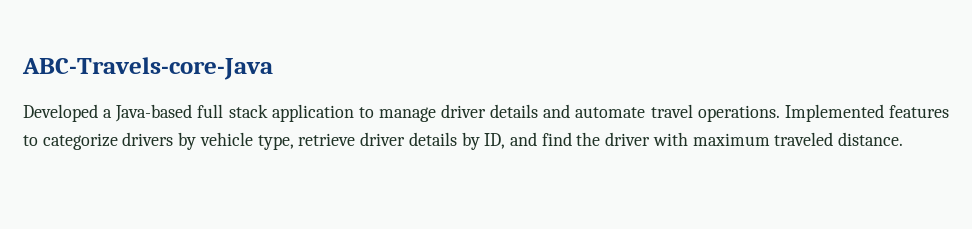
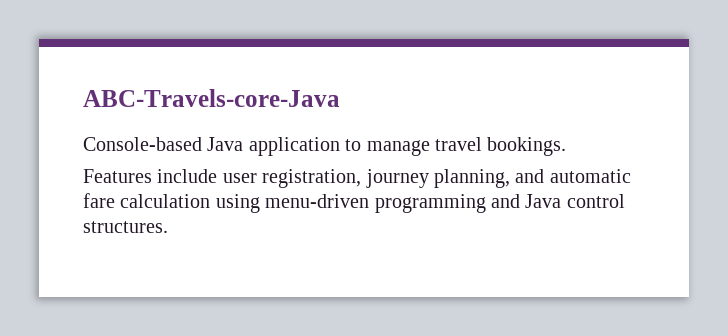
[23,104,949,122] [23,132,904,150] Developed a Java-based full stack application to manage driver details and automate travel operations. Implemented features to categorize drivers by vehicle type, retrieve driver details by ID, and find the driver with maximum traveled distance. -> [83,137,567,156] [83,169,631,188] [83,193,625,213] [83,221,168,233] Console-based Java application to manage travel bookings. // Features include user registration, journey planning, and automatic fare calculation using menu-driven programming and Java control structures.

